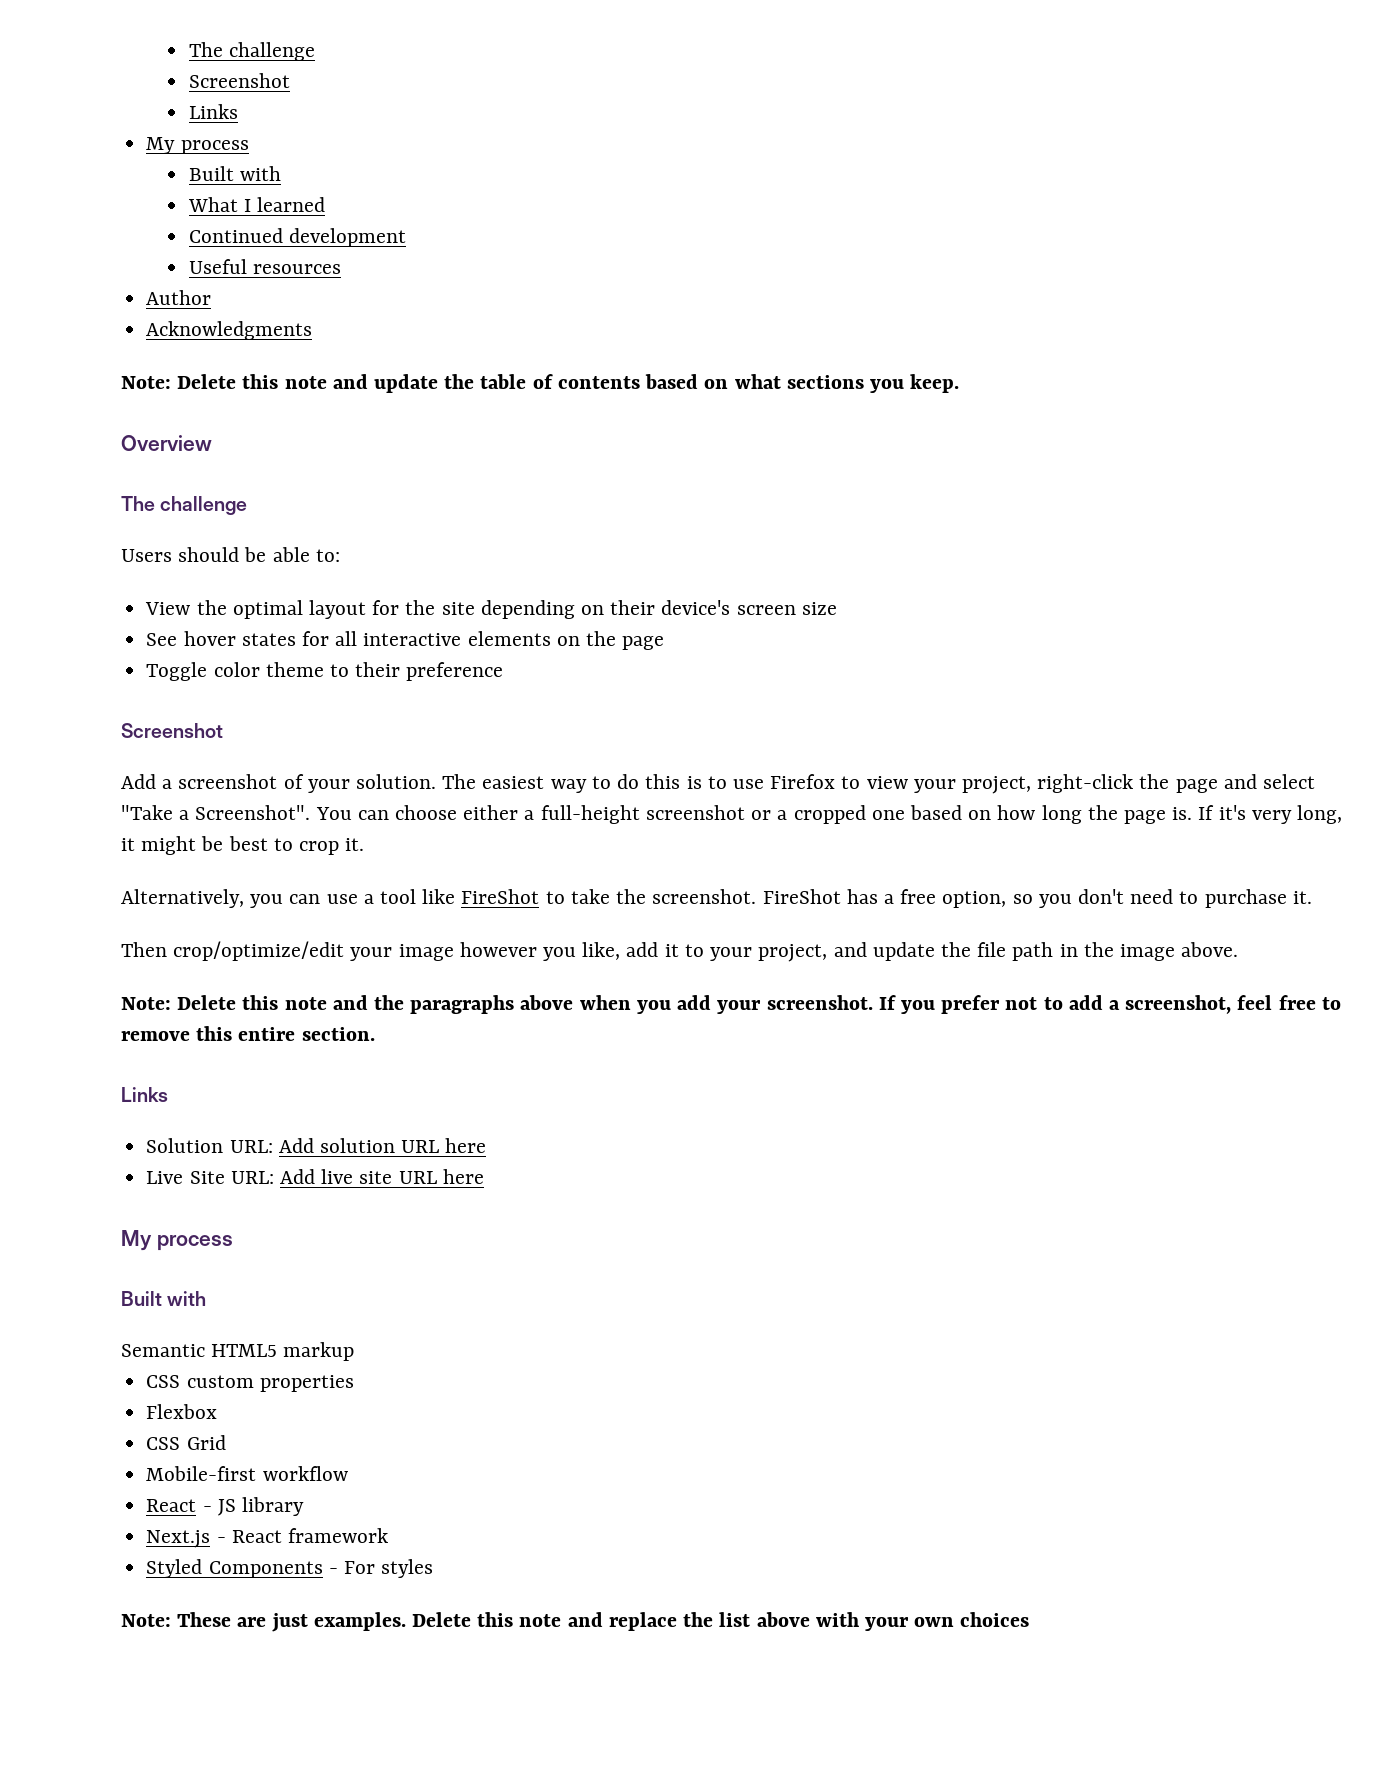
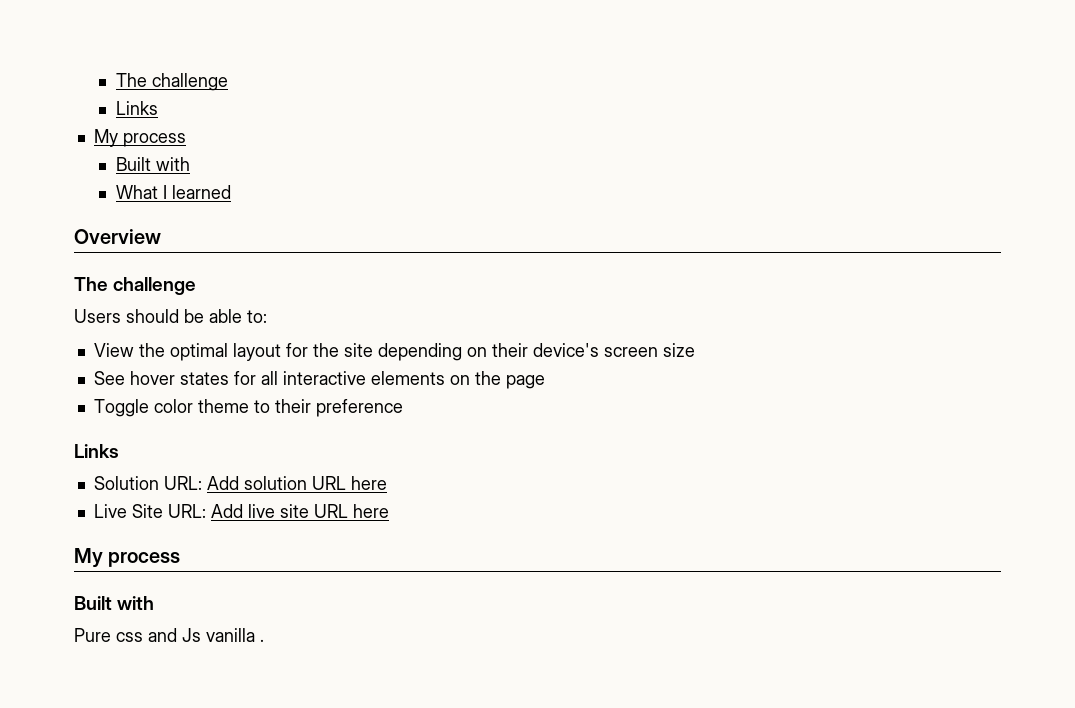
[188,42,316,61] [188,73,290,88] The challenge // Screenshot -> [115,73,228,91] The challenge
[188,228,407,247] [188,259,342,274] [146,290,212,305] [146,321,313,340] [121,374,960,393] // Continued development // Useful resources // Author // Acknowledgments // Note: Delete this note and update the table of contents based on what sections you keep. -> (231, 192) none
[121,723,223,738] [121,774,1316,794] [121,805,1343,824] [121,836,365,855] [121,889,1312,908] [121,941,1239,962] [121,995,1341,1014] [121,1026,375,1041] // Screenshot // Add a screenshot of your solution. The easiest way to do this is to use Firefox to view your project, right-click the page and select "Take a Screenshot". You can choose either a full-height screenshot or a cropped one based on how long the page is. If it's very long, it might be best to crop it. // Alternatively, you can use a tool like FireShot to take the screenshot. FireShot has a free option, so you don't need to purchase it. // Then crop/optimize/edit your image however you like, add it to your project, and update the file path in the image above. // Note: Delete this note and the paragraphs above when you add your screenshot. If you prefer not to add a screenshot, feel free to remove this entire section. -> (403, 408) none
[121,1342,355,1361] [146,1375,354,1392] [146,1404,218,1419] [146,1435,226,1450] [146,1466,348,1481] [146,1497,304,1516] [146,1528,388,1548] [146,1559,434,1578] [121,1612,1030,1632] Semantic HTML5 markup // CSS custom properties // Flexbox // CSS Grid // Mobile-first workflow // React - JS library // Next.js - React framework // Styled Components - For styles // Note: These are just examples. Delete this note and replace the list above with your own choices -> [74,628,264,642] Pure css and Js vanilla .

